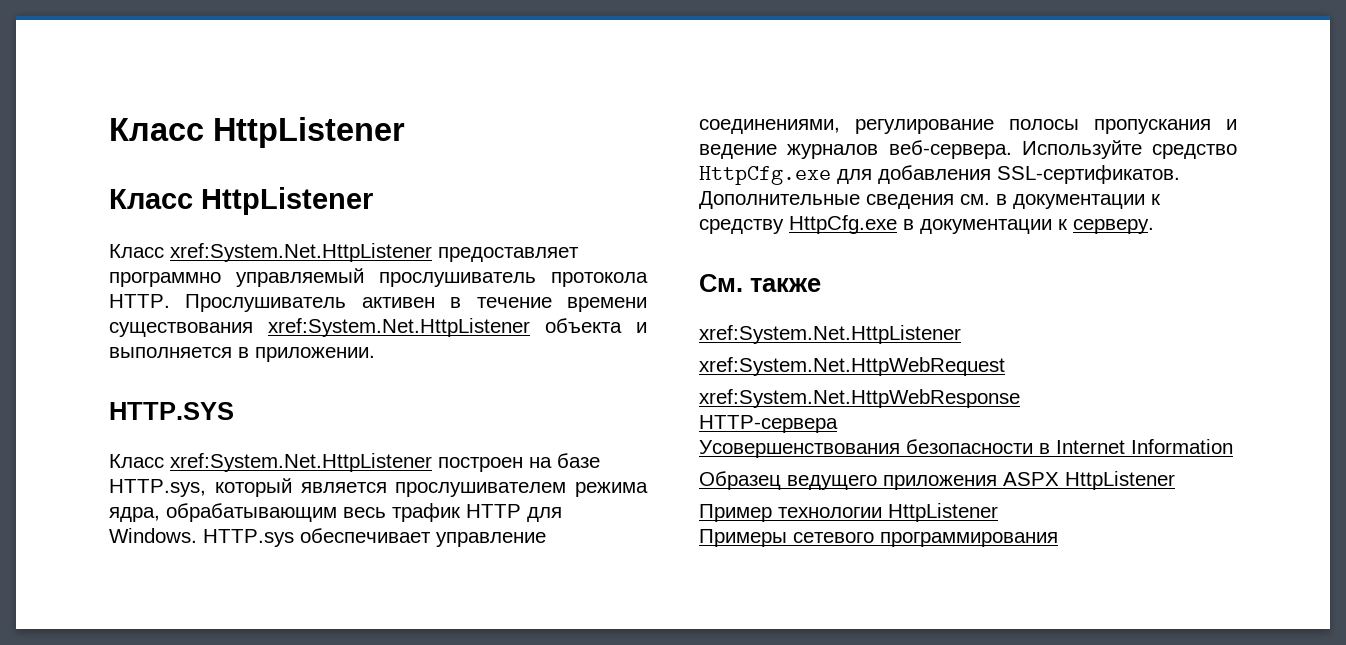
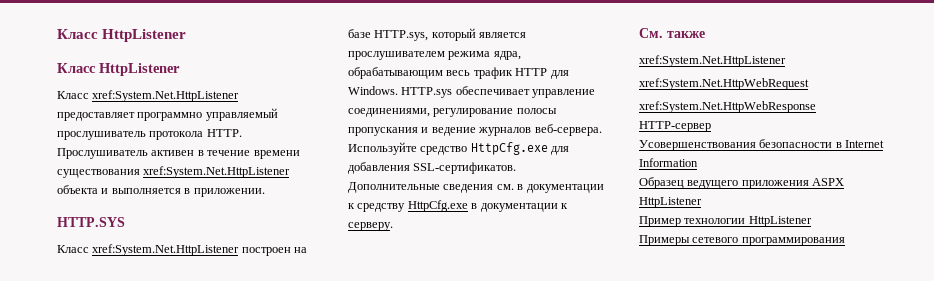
[699,415,838,433] HTTP-сервера -> [639,121,711,132] HTTP-сервер

